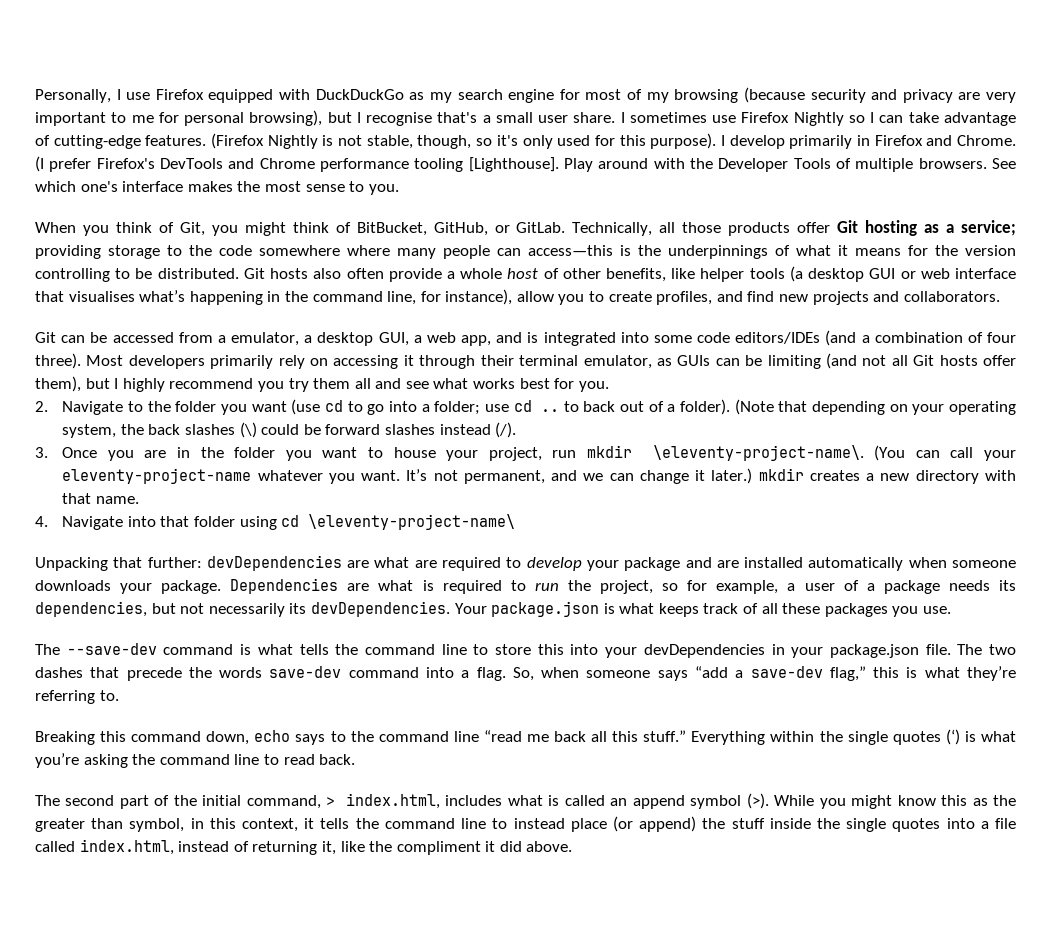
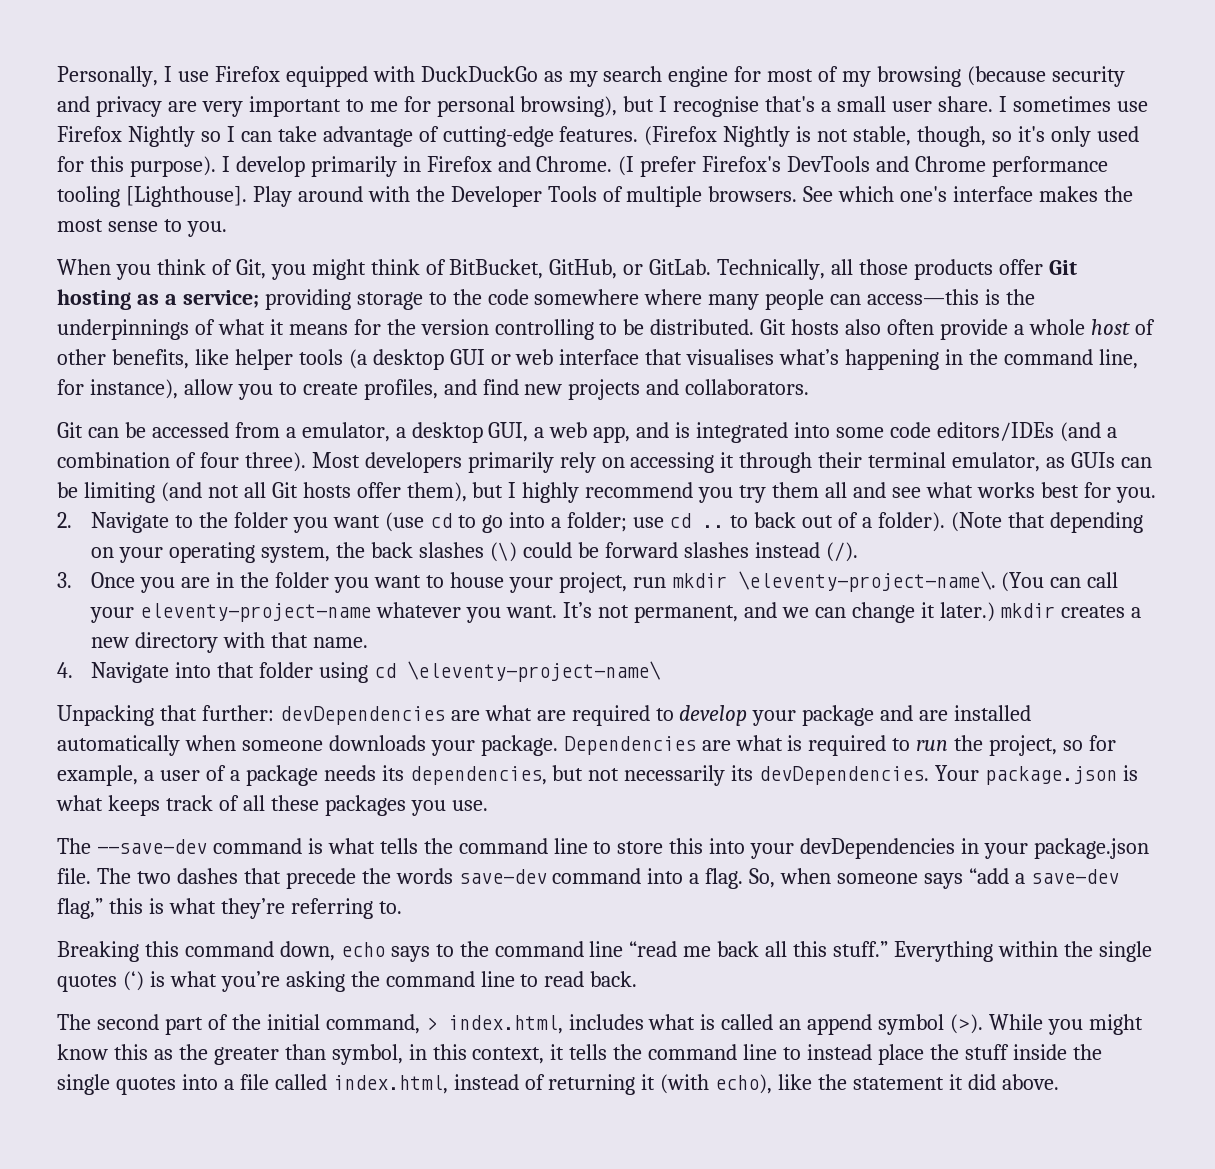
[612,816,697,832] (or append) -> (924, 1054) none
[321,841,336,855] it, -> [641,1074,773,1094] it (with echo),
[396,841,481,855] compliment -> [853,1077,945,1090] statement

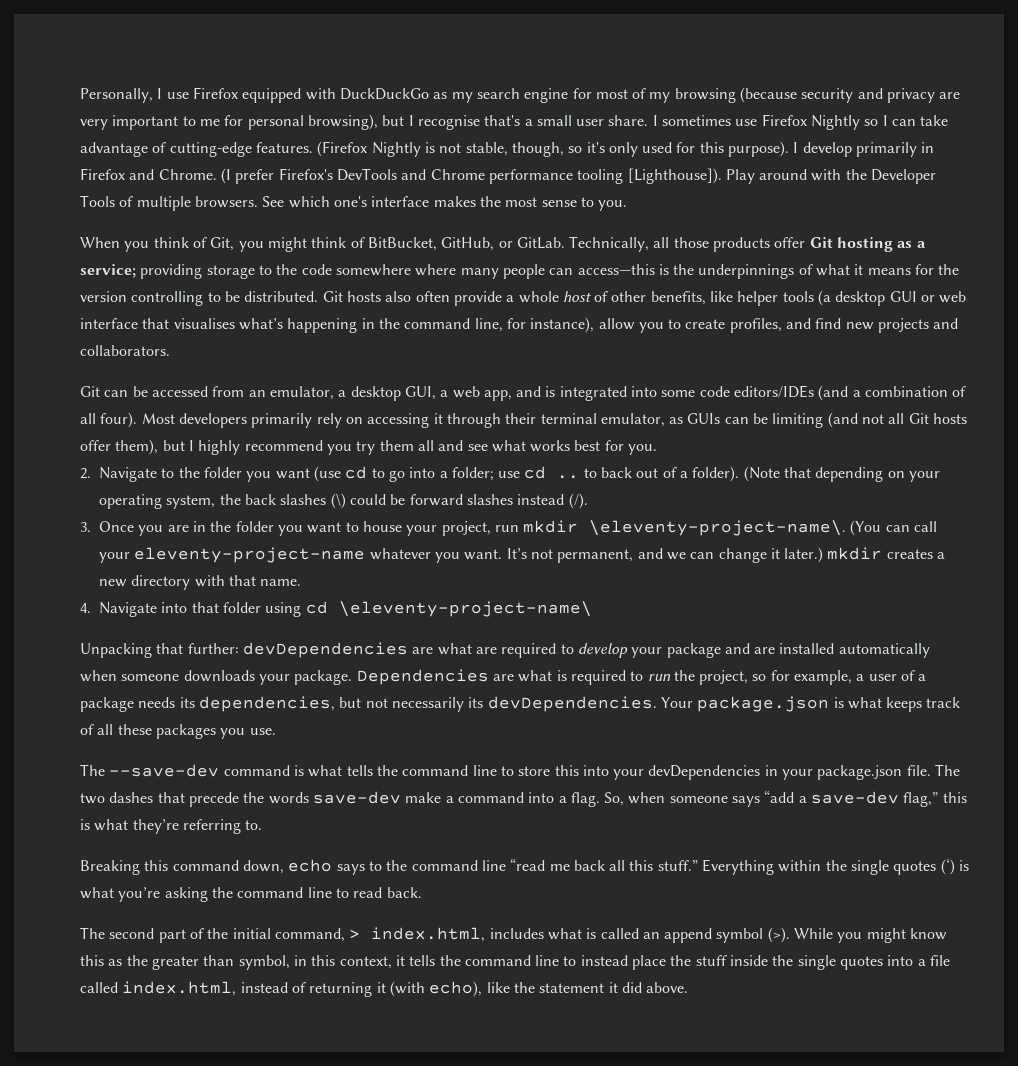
[125,186,247,207] [Lighthouse]. -> [627,168,722,184] [Lighthouse]).
[285,427,296,438] a -> [248,390,266,397] an
[199,452,306,472] four three). -> [80,412,138,428] all four).
(547, 876) none -> [405,792,454,803] make a

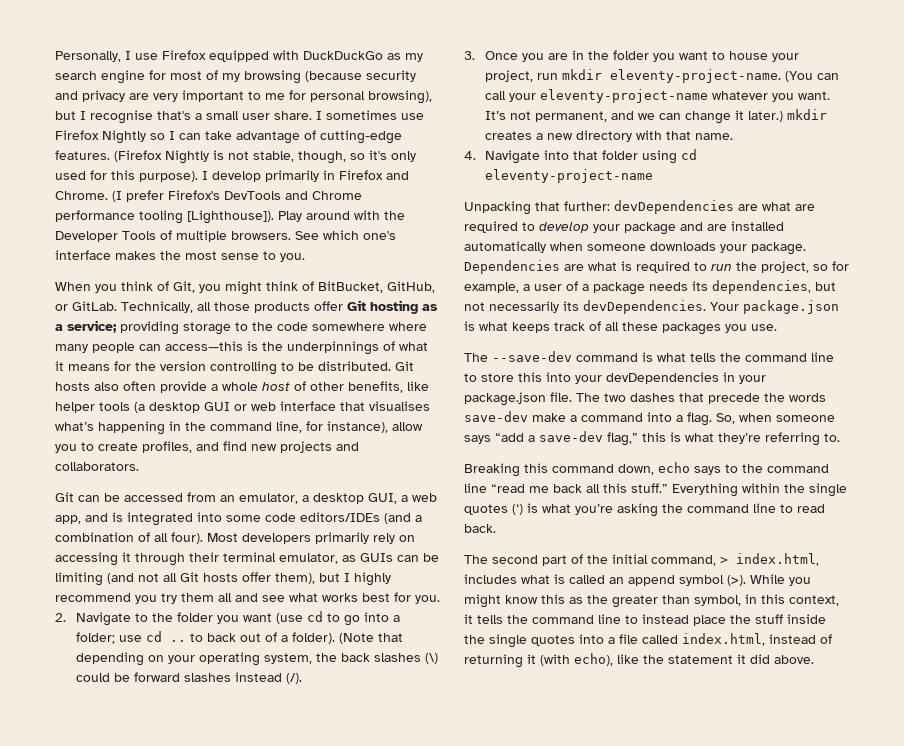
[589,520,847,536] \eleventy-project-name\. -> [610,69,782,83] eleventy-project-name.
[338,601,592,617] \eleventy-project-name\ -> [485,169,654,183] eleventy-project-name

